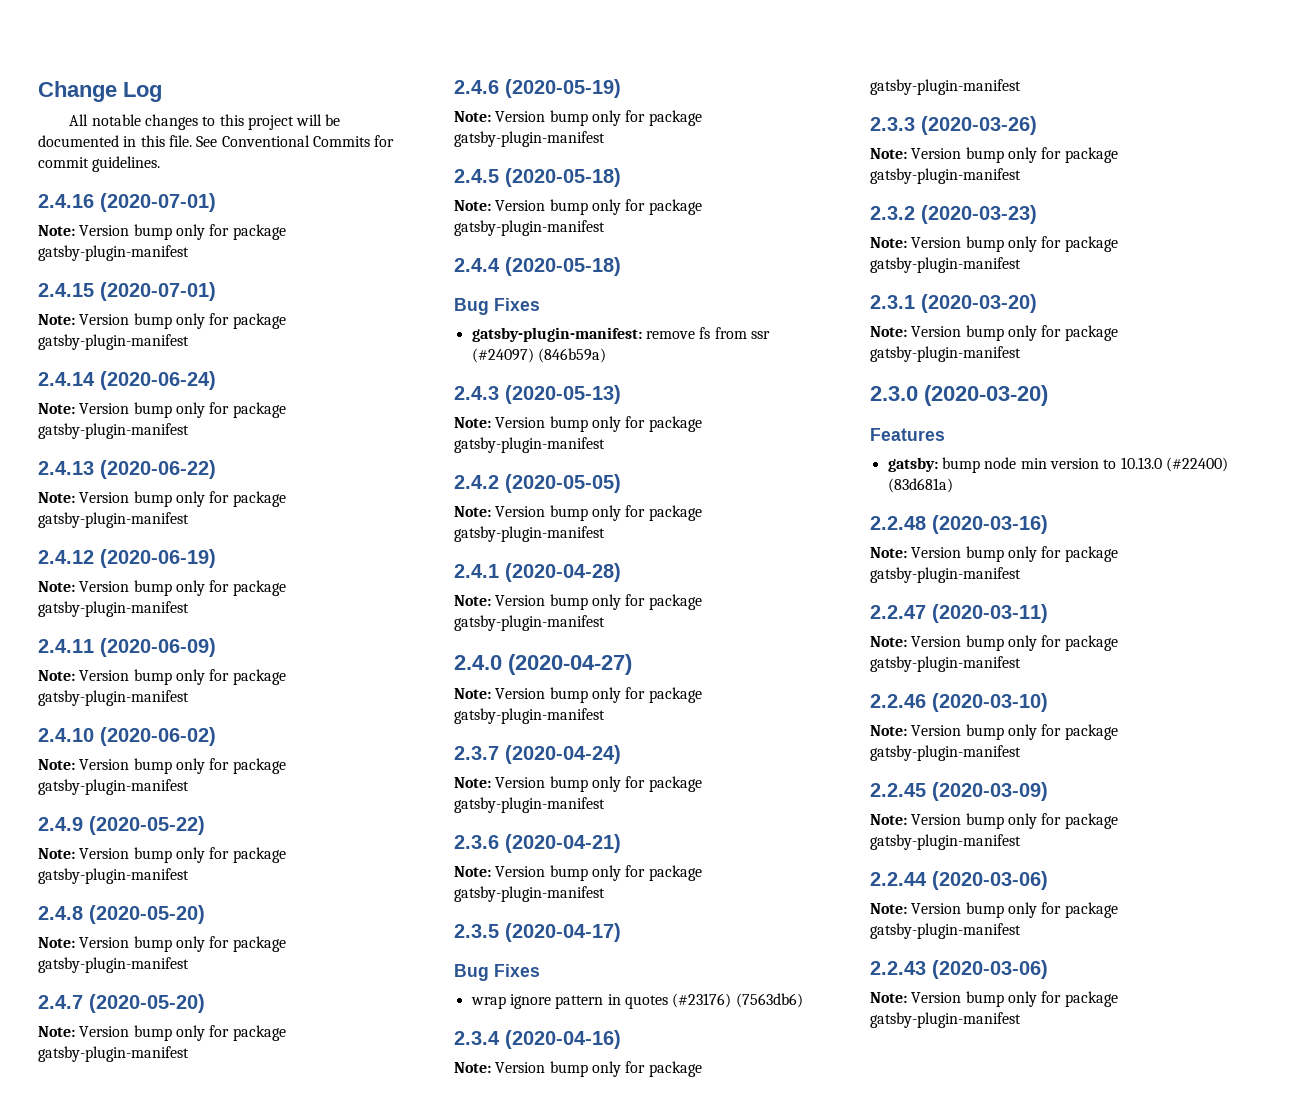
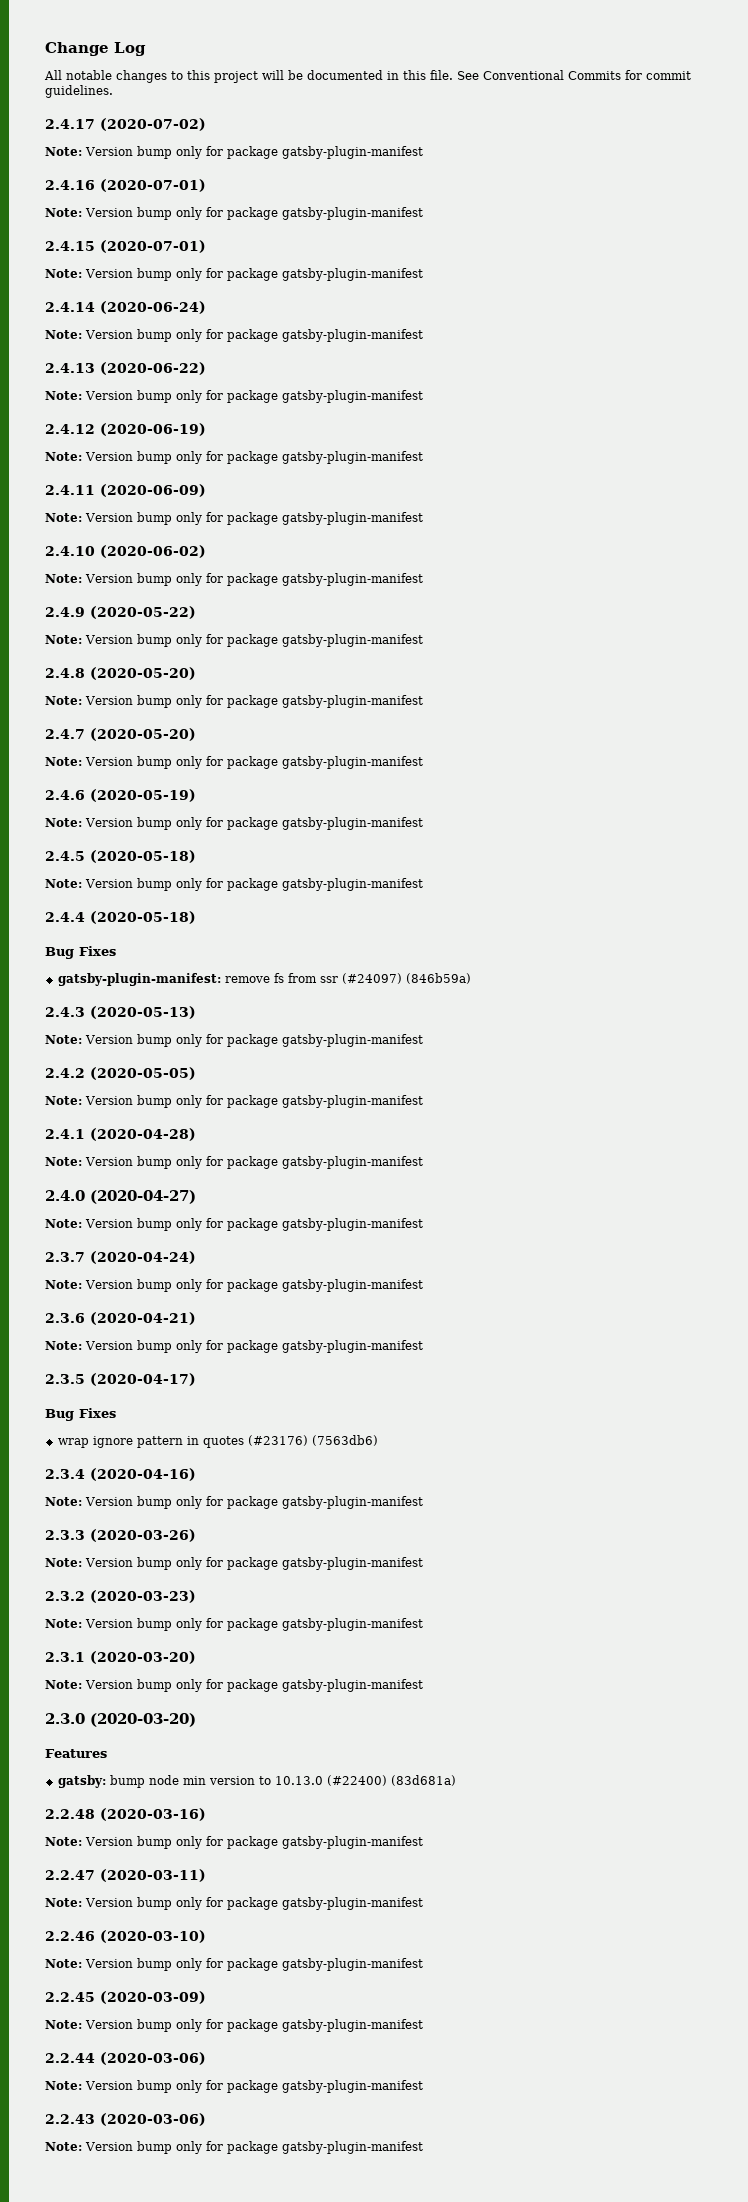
(161, 164) none -> [45,118,206,131] [45,146,423,159] // 2.4.17 (2020-07-02) // Note: Version bump only for package gatsby-plugin-manifest

